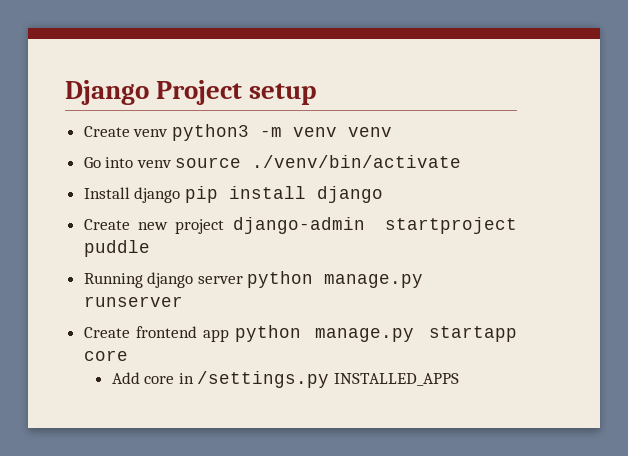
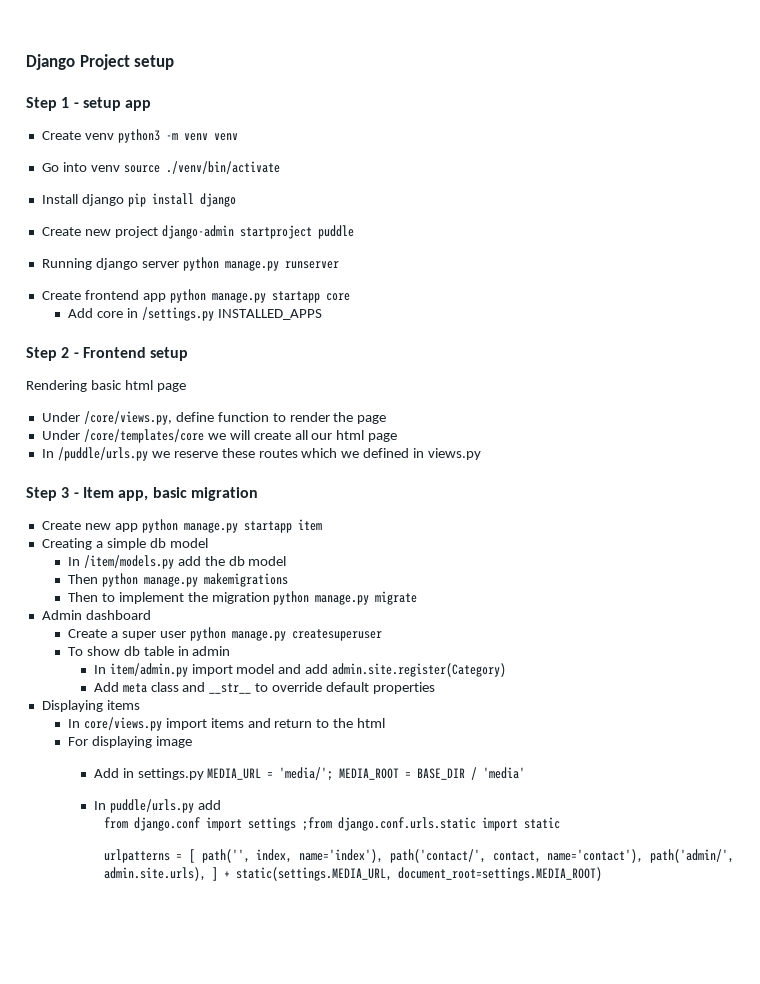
(317, 94) none -> [26,97,152,111] // Step 1 - setup app
(460, 379) none -> [26,347,189,361] [26,380,186,392] [41,411,387,425] [41,429,398,443] [41,447,482,461] [26,487,258,501] [41,519,322,533] [41,538,208,550] [67,555,287,569] [67,573,288,587] [67,591,418,605] [41,610,151,620] [67,627,382,641] [67,646,231,656] [93,663,507,677] [93,682,436,694] [41,700,140,712] [67,717,386,731] [67,736,192,748] [93,767,526,781] [93,799,221,813] [103,817,560,831] [103,849,734,863] [103,867,602,881] // Step 2 - Frontend setup // Rendering basic html page // Under /core/views.py, define function to render the page // Under /core/templates/core we will create all our html page // In /puddle/urls.py we reserve these routes which we defined in views.py // Step 3 - Item app, basic migration // Create new app python manage.py startapp item // Creating a simple db model // In /item/models.py add the db model // Then python manage.py makemigrations // Then to implement the migration python manage.py migrate // Admin dashboard // Create a super user python manage.py createsuperuser // To show db table in admin // In item/admin.py import model and add admin.site.register(Category) // Add meta class and __str__ to override default properties // Displaying items // In core/views.py import items and return to the html // For displaying image // Add in settings.py MEDIA_URL = 'media/'; MEDIA_ROOT = BASE_DIR / 'media' // In puddle/urls.py add // from django.conf import settings ;from django.conf.urls.static import static // urlpatterns = [ path('', index, name='index'), path('contact/', contact, name='contact'), path('admin/', admin.site.urls), ] + static(settings.MEDIA_URL, document_root=settings.MEDIA_ROOT)

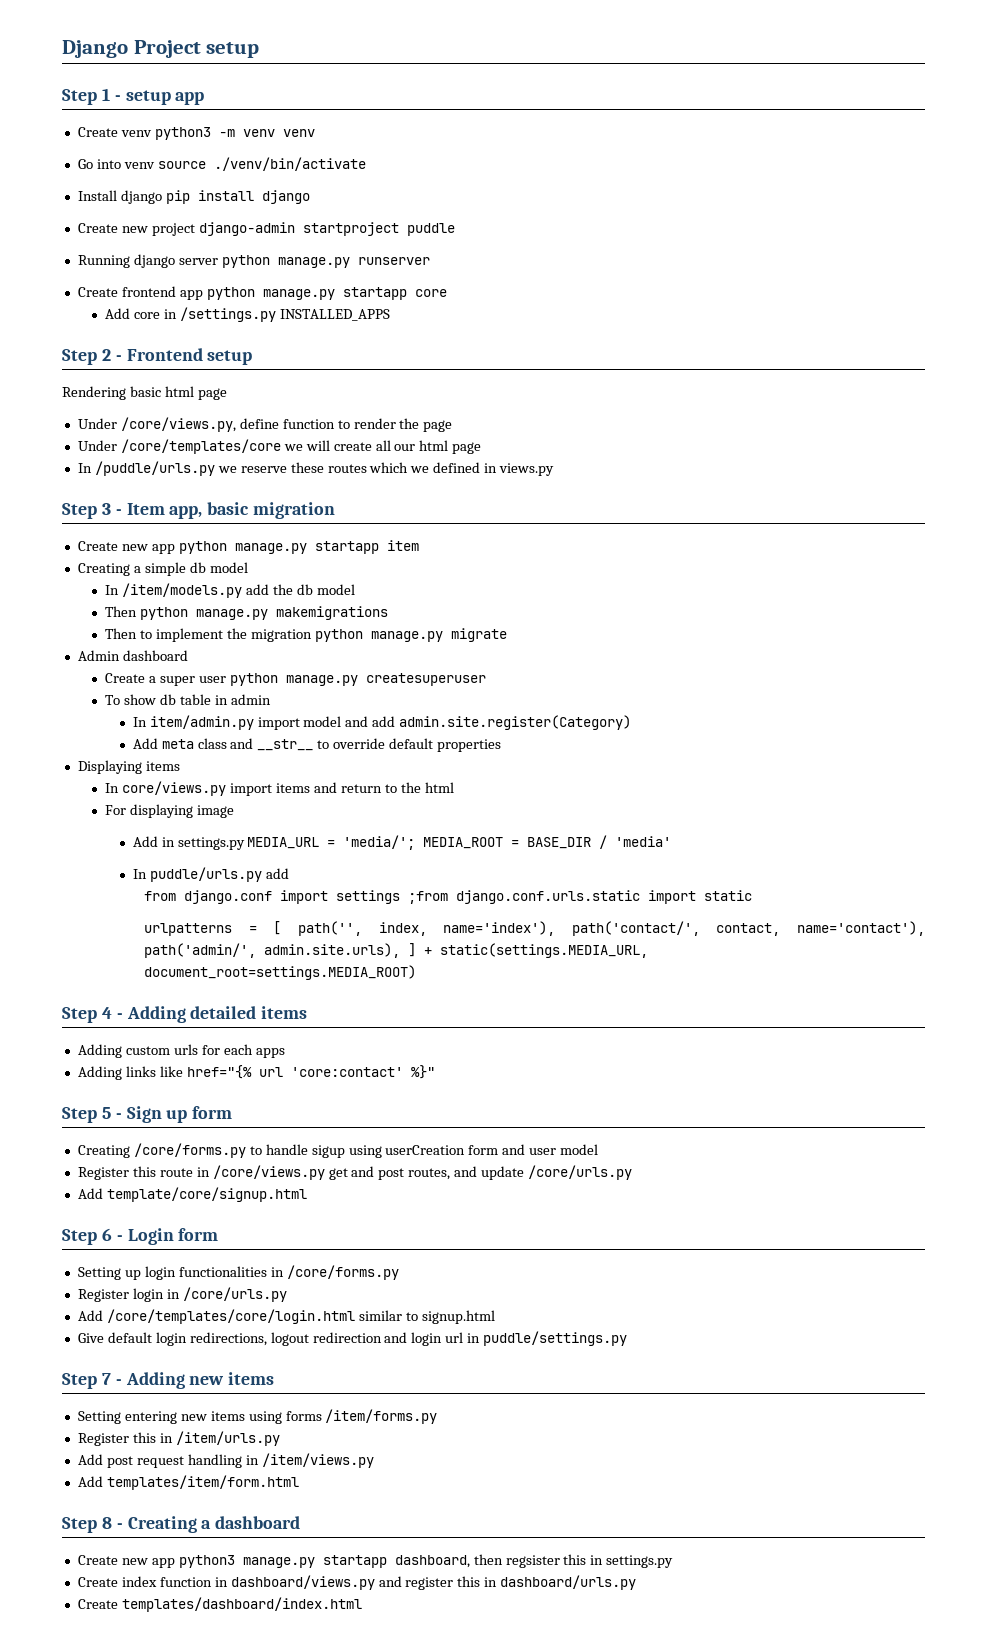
(602, 874) none -> [62,1006,308,1023] [77,1044,285,1058] [77,1065,435,1080] [62,1106,233,1123] [77,1143,599,1158] [77,1165,633,1180] [77,1187,307,1202] [62,1228,219,1245] [77,1265,399,1280] [77,1287,287,1302] [77,1309,495,1324] [77,1331,628,1346] [62,1372,275,1389] [77,1409,438,1424] [77,1431,280,1446] [77,1453,374,1468] [77,1475,299,1490] [62,1516,301,1533] [77,1554,674,1568] [77,1575,637,1590] [77,1597,362,1612] // Step 4 - Adding detailed items // Adding custom urls for each apps // Adding links like href="{% url 'core:contact' %}" // Step 5 - Sign up form // Creating /core/forms.py to handle sigup using userCreation form and user model // Register this route in /core/views.py get and post routes, and update /core/urls.py // Add template/core/signup.html // Step 6 - Login form // Setting up login functionalities in /core/forms.py // Register login in /core/urls.py // Add /core/templates/core/login.html similar to signup.html // Give default login redirections, logout redirection and login url in puddle/settings.py // Step 7 - Adding new items // Setting entering new items using forms /item/forms.py // Register this in /item/urls.py // Add post request handling in /item/views.py // Add templates/item/form.html // Step 8 - Creating a dashboard // Create new app python3 manage.py startapp dashboard, then regsister this in settings.py // Create index function in dashboard/views.py and register this in dashboard/urls.py // Create templates/dashboard/index.html

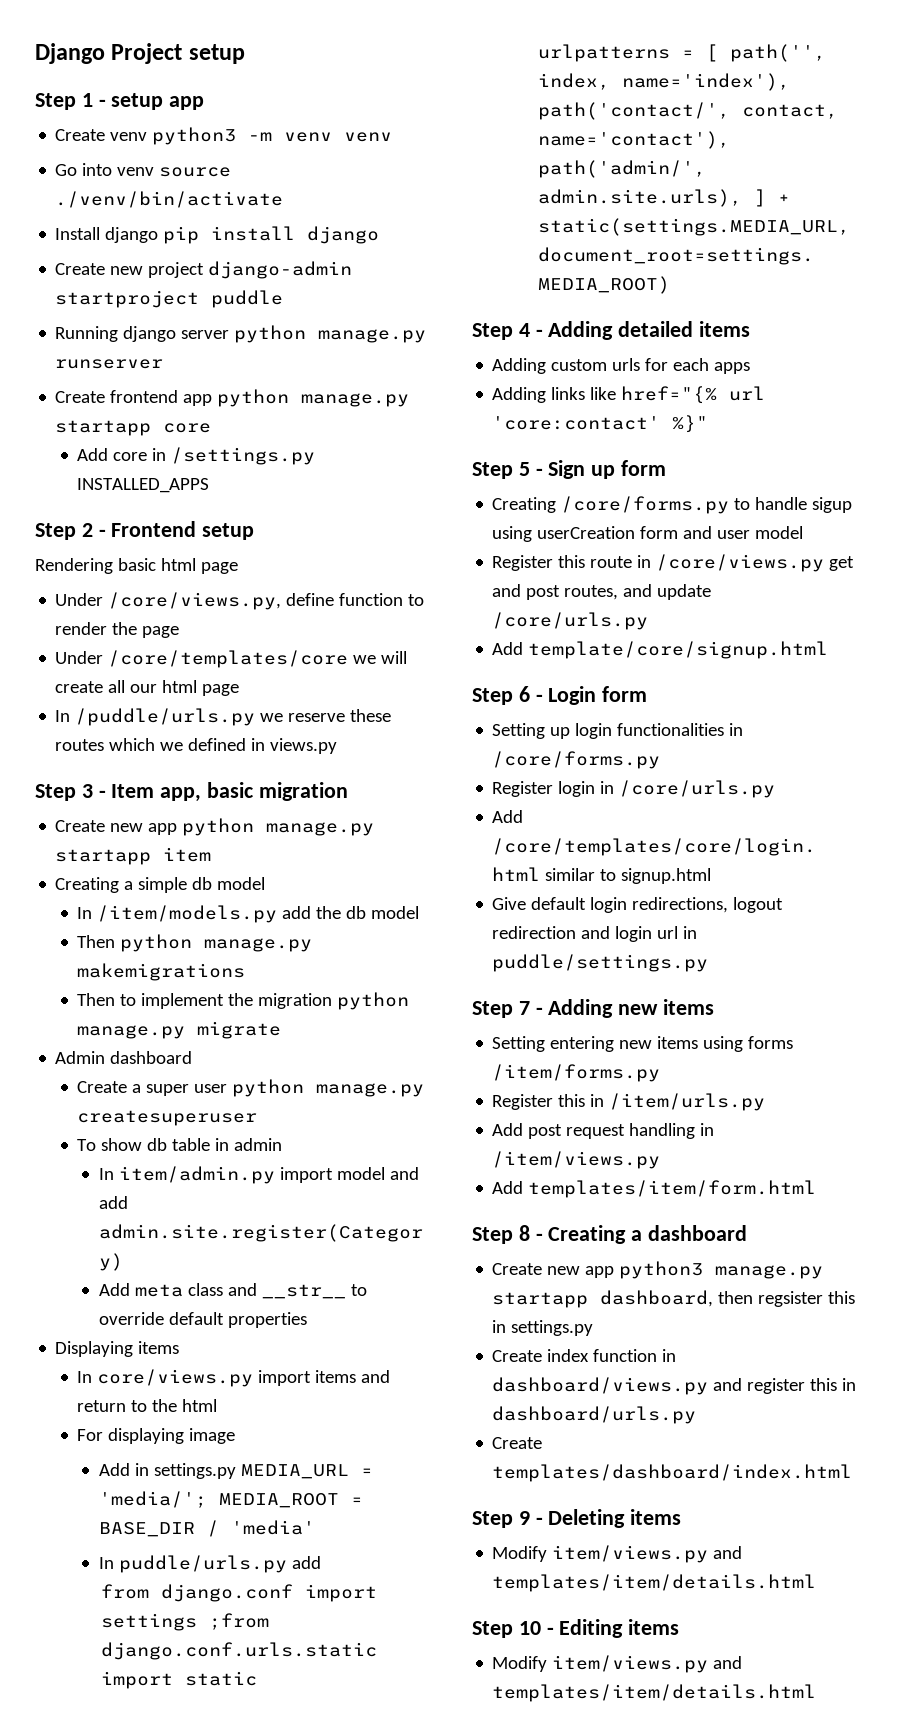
(362, 1604) none -> [472,1509,682,1528] [492,1545,743,1563] [492,1574,817,1592] [472,1619,680,1638] [492,1655,743,1673] [492,1684,817,1702] // Step 9 - Deleting items // Modify item/views.py and templates/item/details.html // Step 10 - Editing items // Modify item/views.py and templates/item/details.html

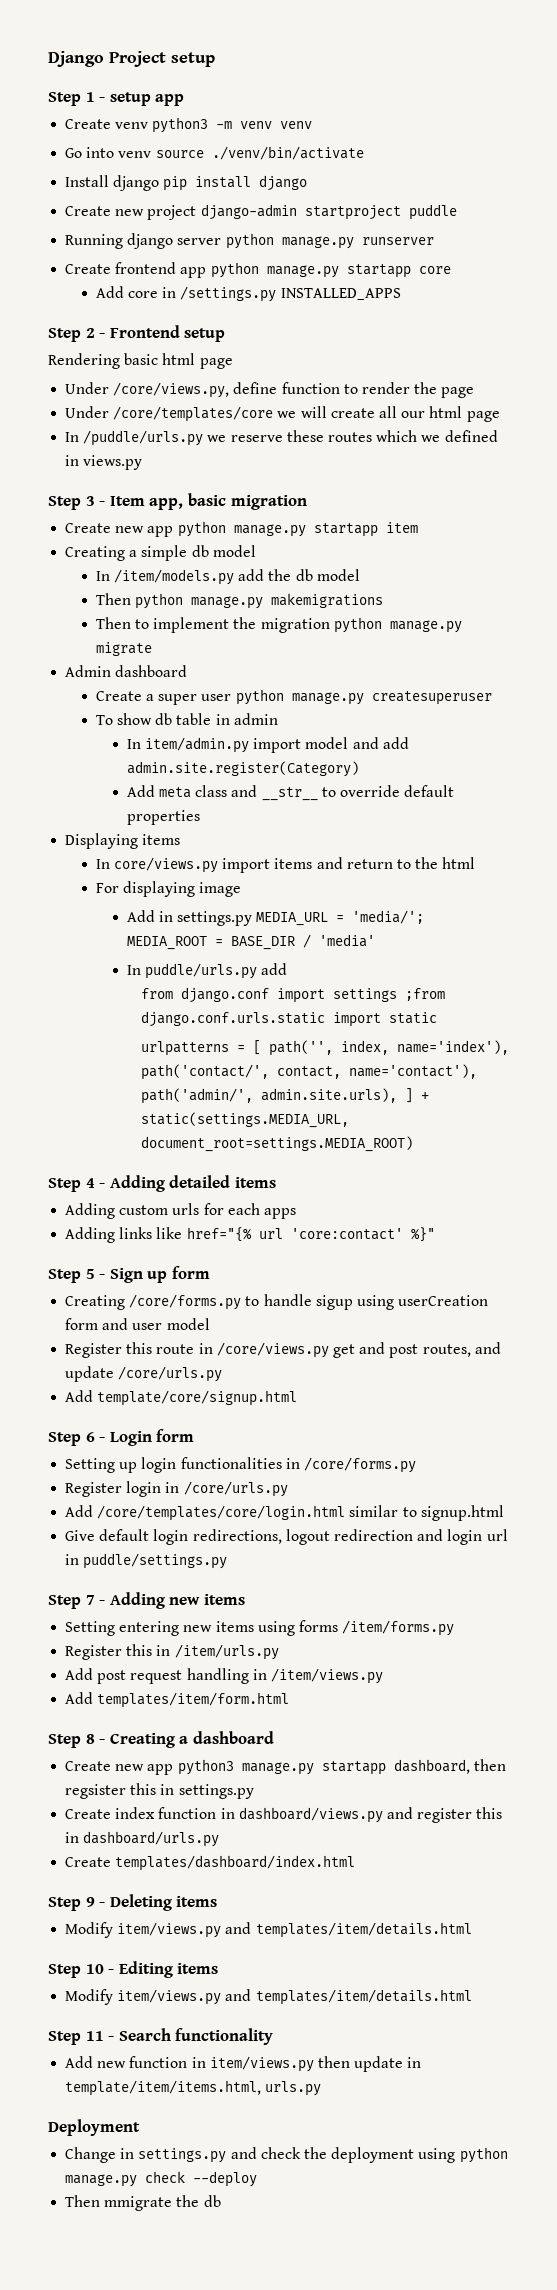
(817, 1693) none -> [48,2028,274,2045] [65,2056,422,2072] [65,2080,322,2096] [48,2119,140,2136] [65,2147,508,2163] [65,2171,258,2187] [65,2195,221,2211] // Step 11 - Search functionality // Add new function in item/views.py then update in template/item/items.html, urls.py // Deployment // Change in settings.py and check the deployment using python manage.py check --deploy // Then mmigrate the db

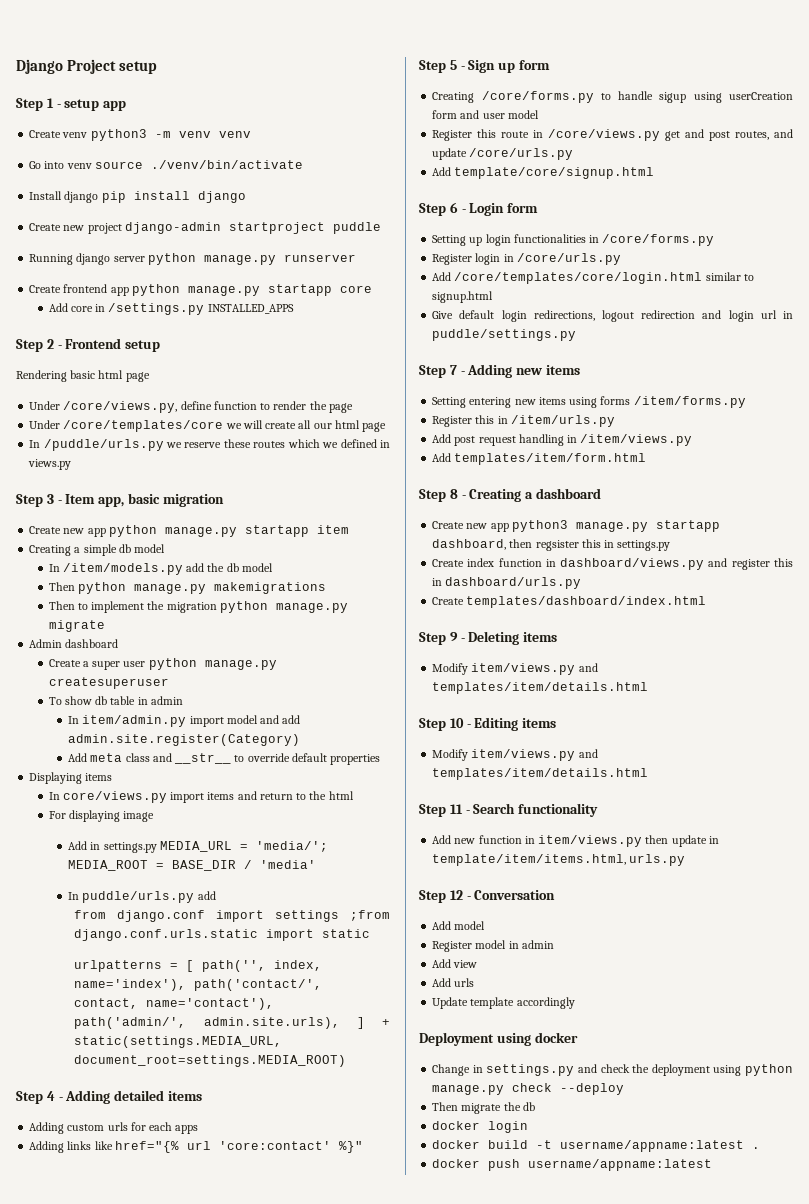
(322, 2088) none -> [419,890,556,903] [432,921,486,930] [432,940,554,952] [432,959,478,968] [432,978,475,987] [432,997,575,1009] // Step 12 - Conversation // Add model // Register model in admin // Add view // Add urls // Update template accordingly
(140, 2127) none -> [496,1032,578,1046] using docker
[104,2195,221,2211] mmigrate the db -> [461,1102,535,1114] [432,1121,529,1133] [432,1140,761,1152] [432,1159,713,1171] migrate the db // docker login // docker build -t username/appname:latest . // docker push username/appname:latest

